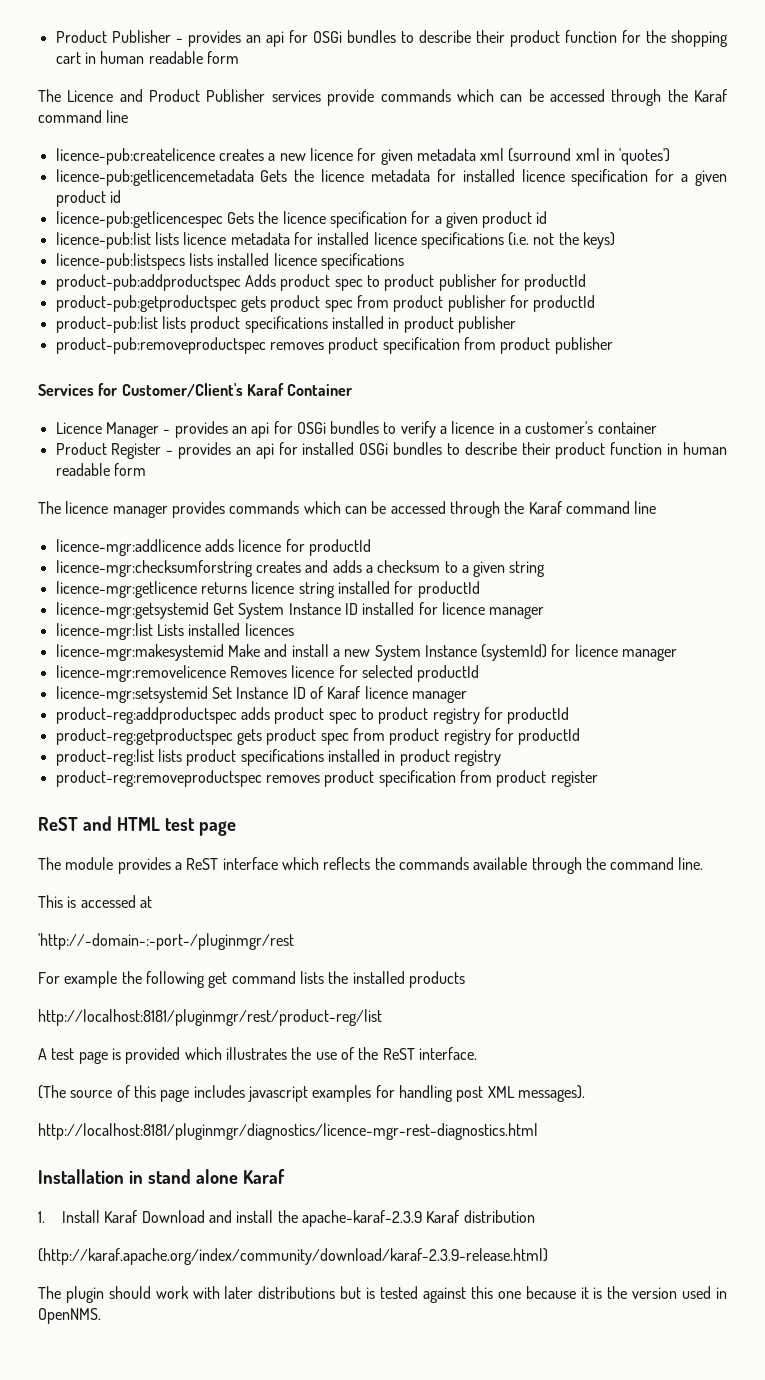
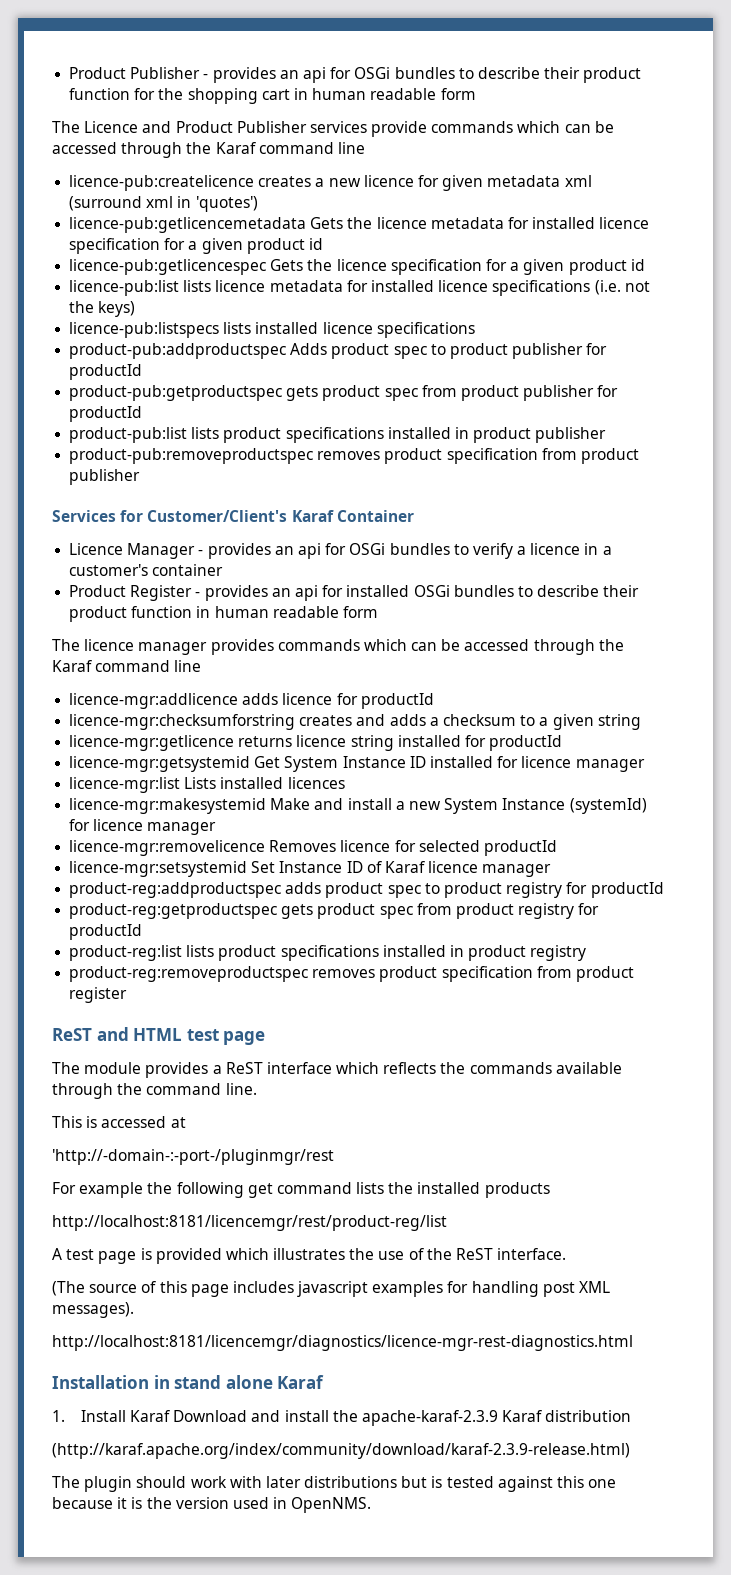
[38,1009,382,1026] http://localhost:8181/pluginmgr/rest/product-reg/list -> [52,1215,447,1231] http://localhost:8181/licencemgr/rest/product-reg/list
[38,1123,538,1140] http://localhost:8181/pluginmgr/diagnostics/licence-mgr-rest-diagnostics.html -> [52,1335,633,1351] http://localhost:8181/licencemgr/diagnostics/licence-mgr-rest-diagnostics.html

